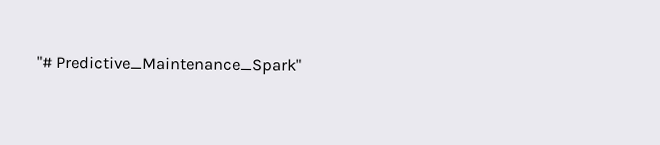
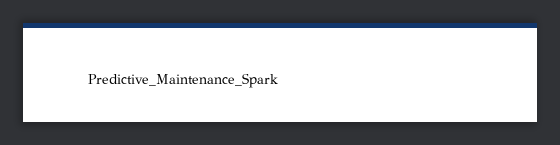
[37,55,303,75] "# Predictive_Maintenance_Spark" -> [88,73,278,88] Predictive_Maintenance_Spark

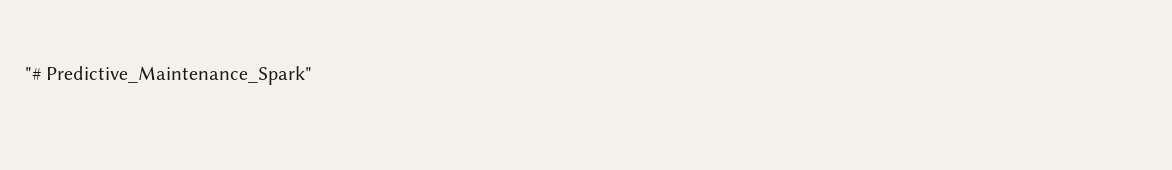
[88,73,278,88] Predictive_Maintenance_Spark -> [25,66,313,85] "# Predictive_Maintenance_Spark"

